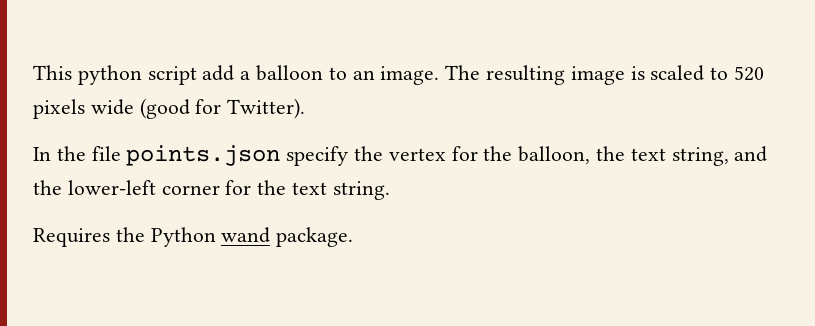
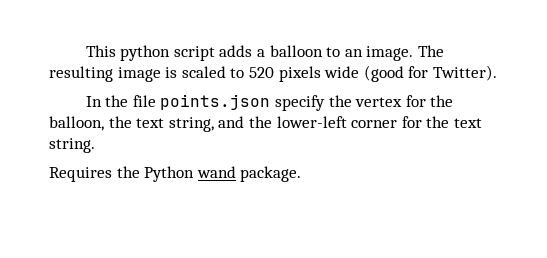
[202,65,235,81] add -> [219,45,253,57] adds

